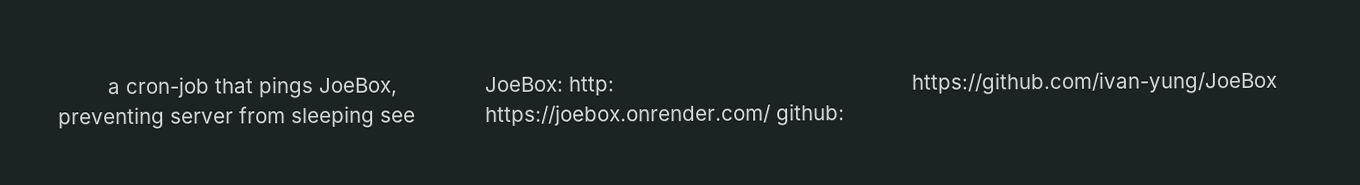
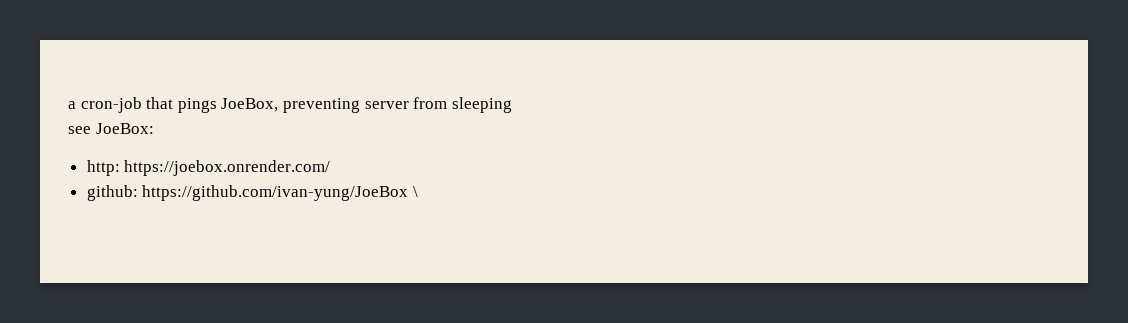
(375, 117) none -> (512, 105) //
(563, 84) none -> (154, 128) //
(771, 115) none -> (331, 168) //
(1278, 82) none -> [412,186,418,197] \

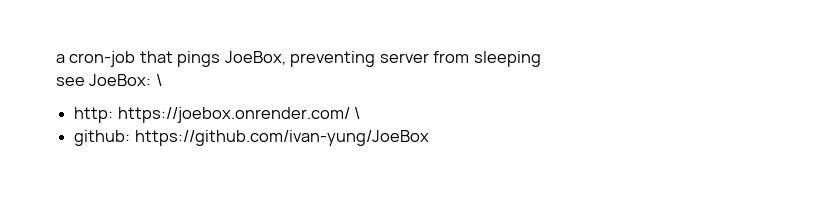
(154, 128) none -> [155,74,162,86] \
(331, 168) none -> [354,107,361,119] \
[412,186,418,197] \ -> (429, 138) none

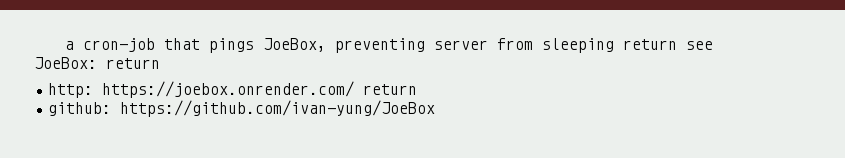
(541, 59) // -> [622,39,677,50] return
[155,74,162,86] \ -> [106,58,160,69] return
[354,107,361,119] \ -> [363,84,418,95] return

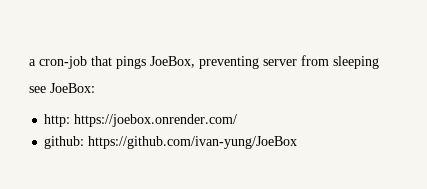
[622,39,677,50] return -> (379, 62) //
[106,58,160,69] return -> (95, 88) none
[363,84,418,95] return -> (238, 120) none

